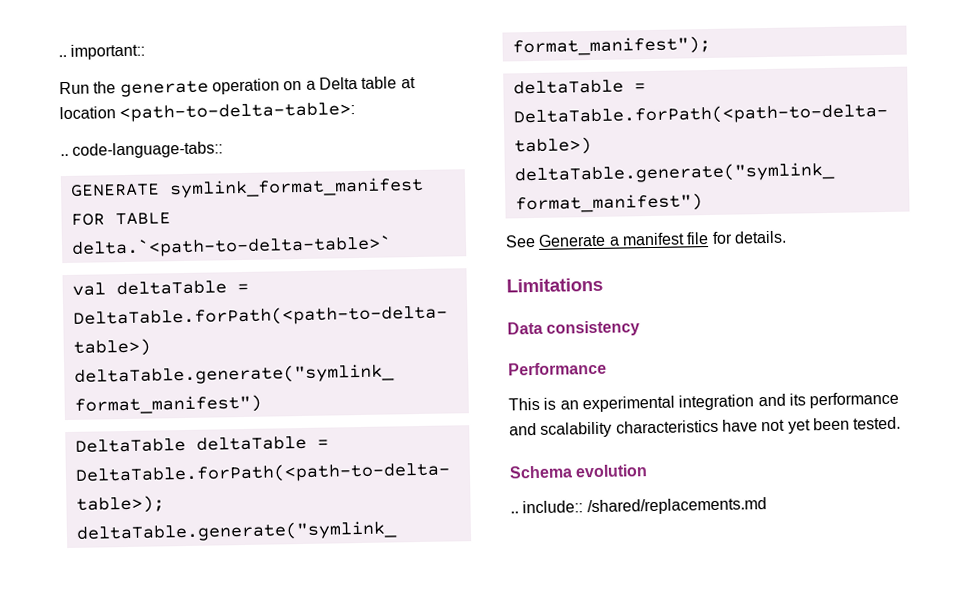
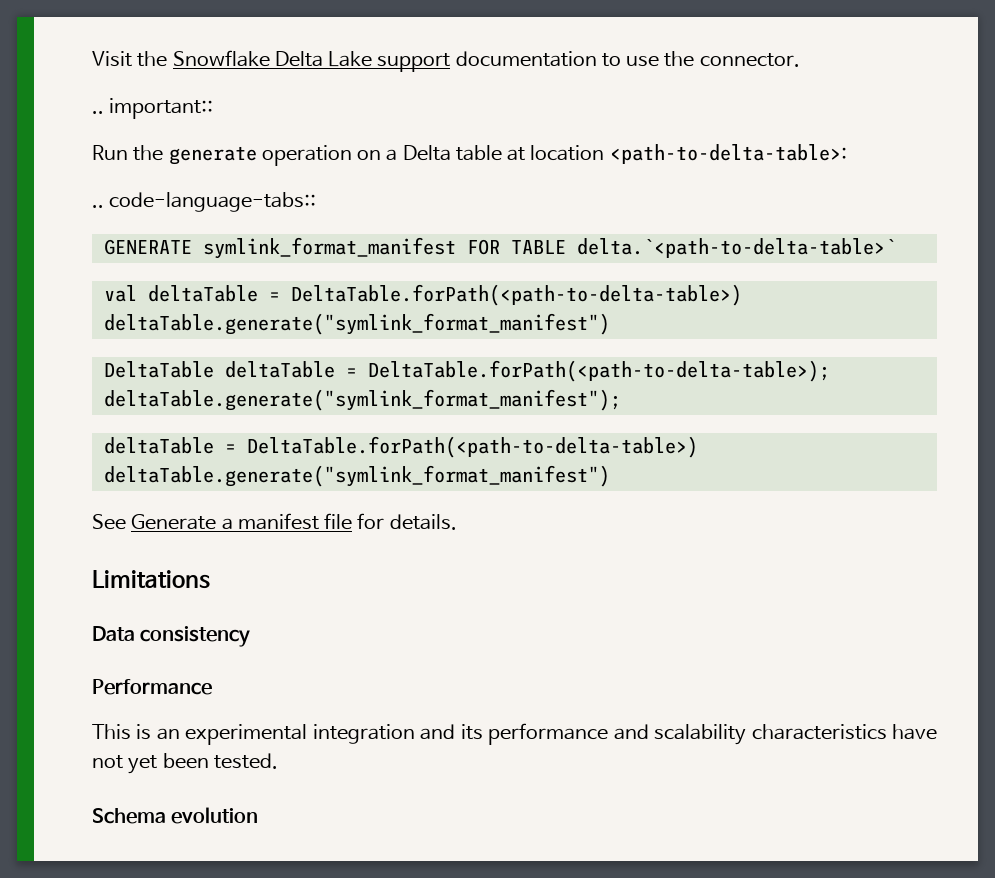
(58, 56) none -> [92,50,800,72] Visit the Snowflake Delta Lake support documentation to use the connector. //
[510,497,767,516] // .. include:: /shared/replacements.md -> (259, 815) none

